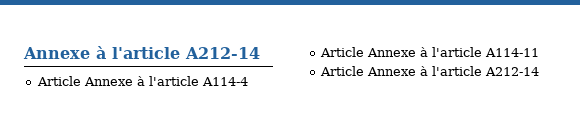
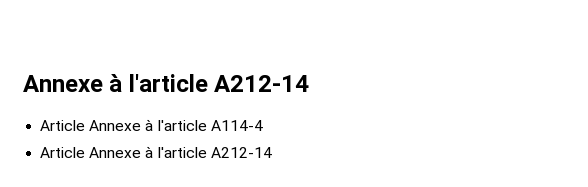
[319,47,539,57] // Article Annexe à l'article A114-11 -> (263, 125) none

